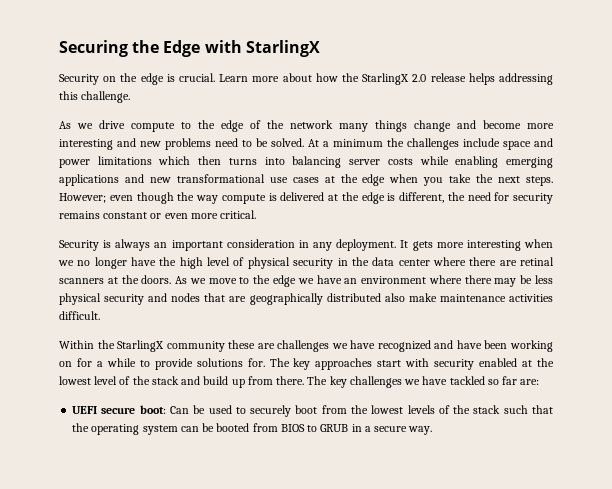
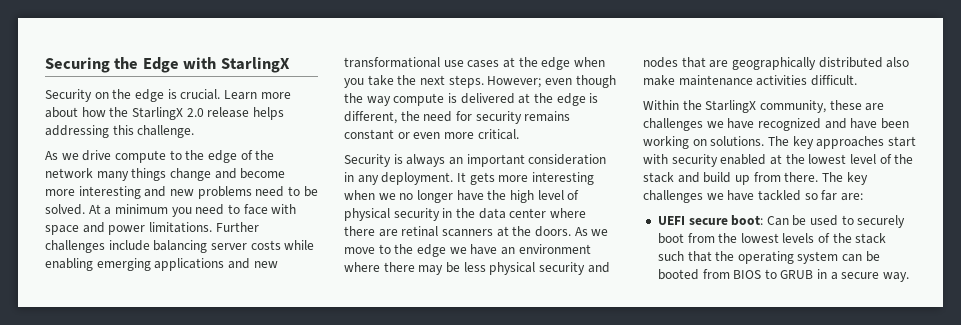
[387,138,553,150] [59,156,285,168] the challenges include space and power limitations which then turns into -> [171,204,297,217] [45,222,259,235] [45,240,150,253] you need to face with space and power limitations. Further challenges include
[166,341,225,352] community -> [759,100,826,113] community,
[76,358,265,370] for a while to provide solutions for. -> [710,136,765,146] solutions.

